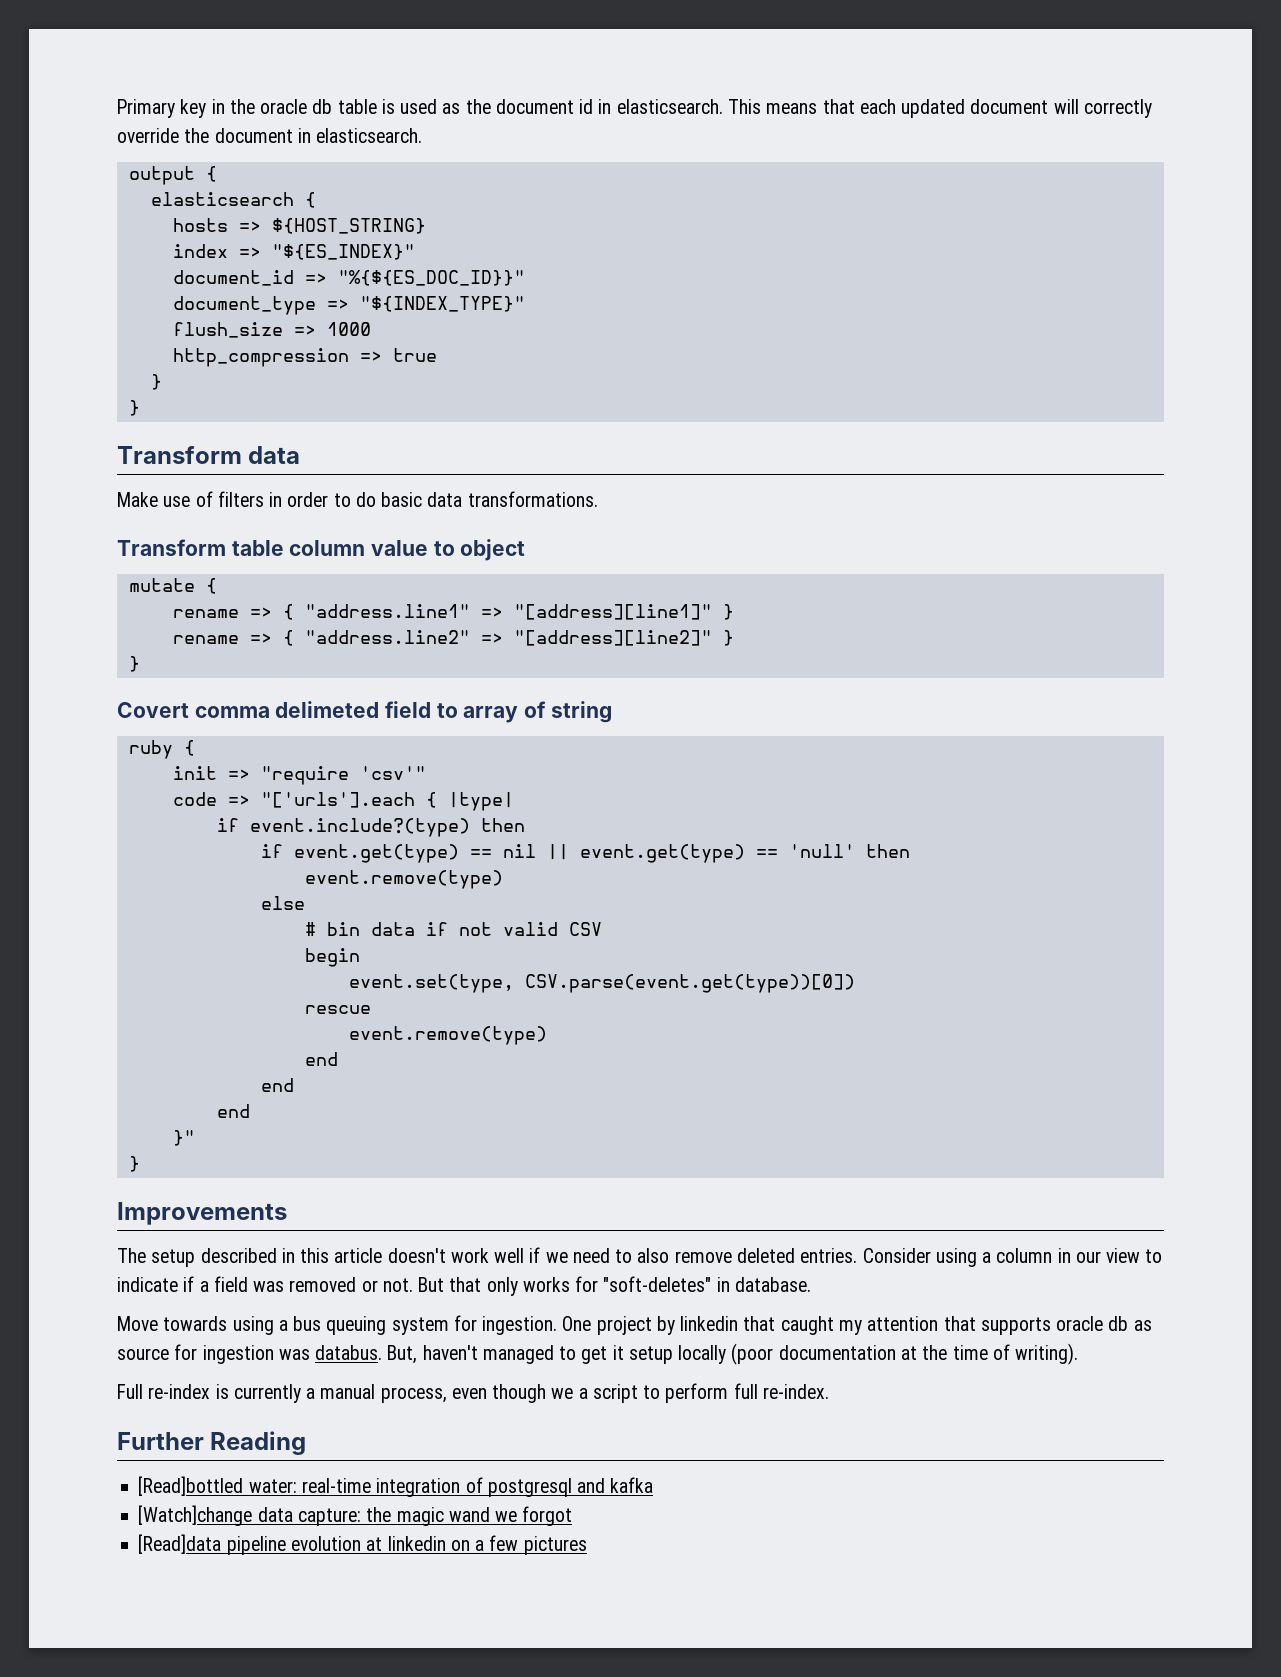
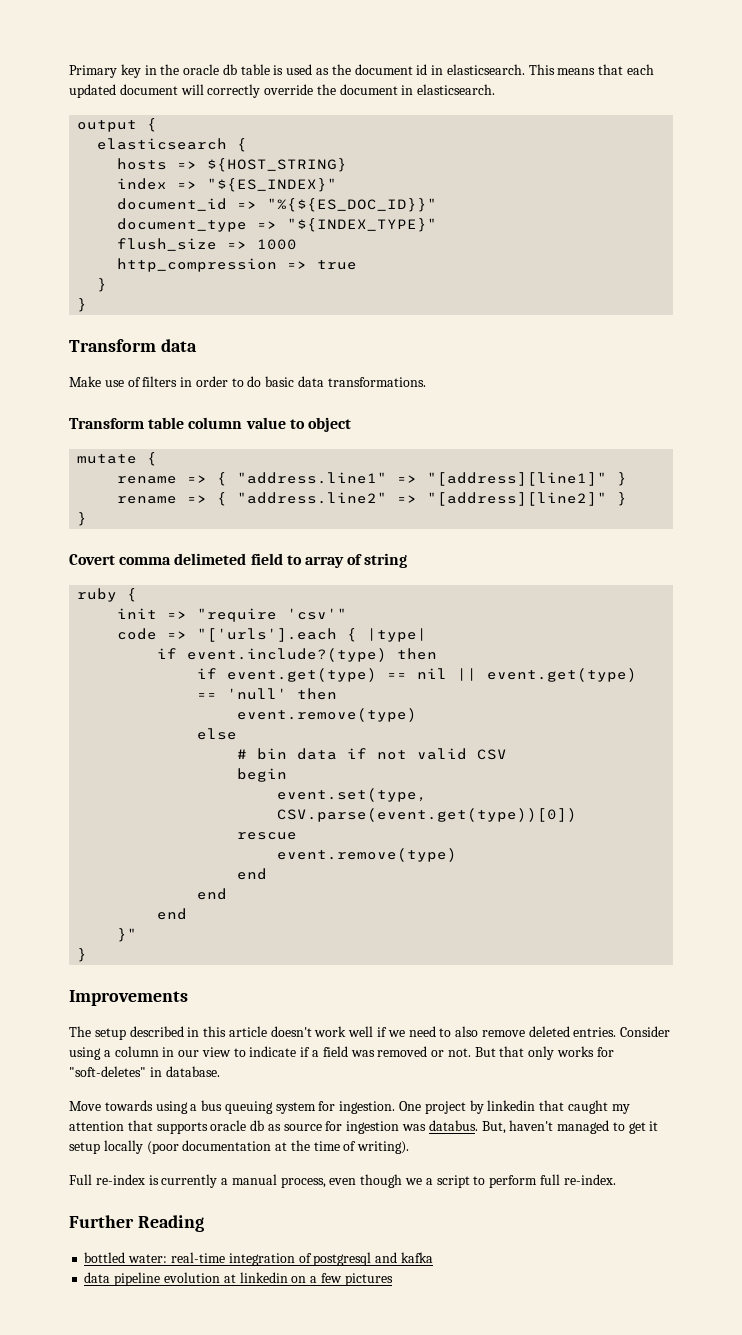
[138,1476,244,1496] [Read]bottled -> [84,1252,126,1263] bottled
[138,1505,573,1526] [138,1534,222,1554] [Watch]change data capture: the magic wand we forgot // [Read]data -> [84,1272,111,1283] data

